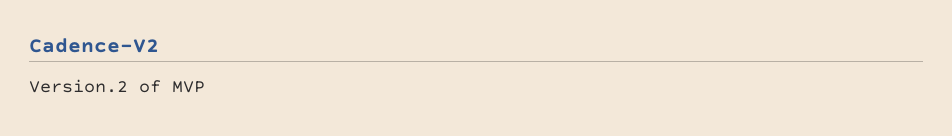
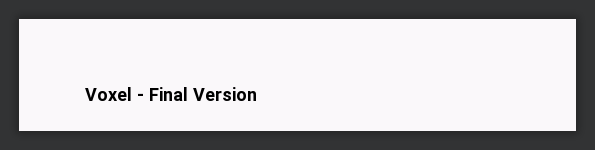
[29,38,159,53] [29,79,205,93] Cadence-V2 // Version.2 of MVP -> [85,87,257,101] Voxel - Final Version

